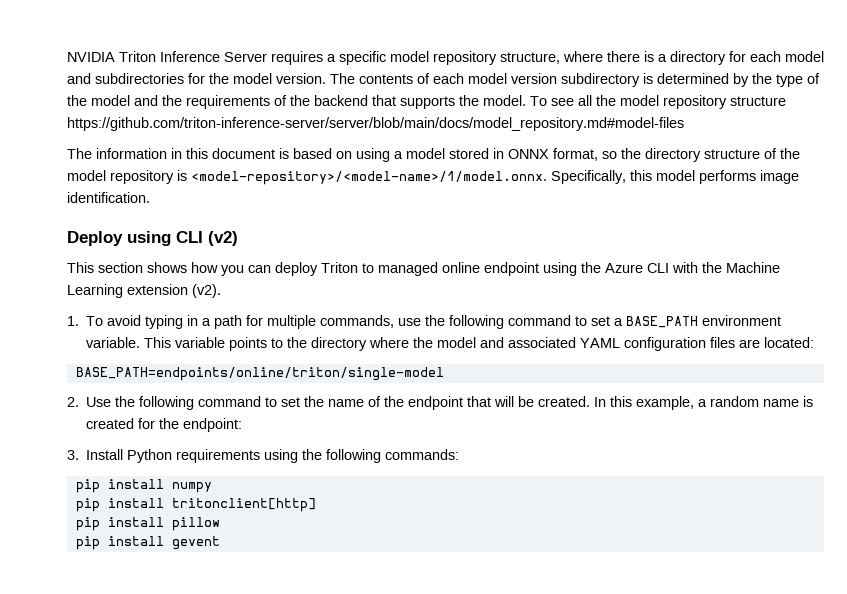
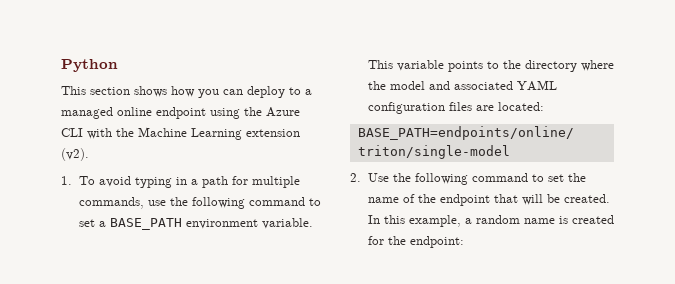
[67,51,824,65] [67,73,820,87] [67,95,786,109] [67,117,684,131] [67,148,800,162] [67,170,799,185] [67,192,150,203] [67,231,238,246] NVIDIA Triton Inference Server requires a specific model repository structure, where there is a directory for each model and subdirectories for the model version. The contents of each model version subdirectory is determined by the type of the model and the requirements of the backend that supports the model. To see all the model repository structure https://github.com/triton-inference-server/server/blob/main/docs/model_repository.md#model-files // The information in this document is based on using a model stored in ONNX format, so the directory structure of the model repository is <model-repository>/<model-name>/1/model.onnx. Specifically, this model performs image identification. // Deploy using CLI (v2) -> [61,59,118,72] Python
[321,262,374,273] Triton to -> [289,87,312,95] to a
[67,449,460,463] [75,479,212,493] [75,498,316,512] [75,517,220,531] [75,536,220,550] // 3. Install Python requirements using the following commands: // pip install numpy // pip install tritonclient[http] // pip install pillow // pip install gevent -> (464, 242) none

